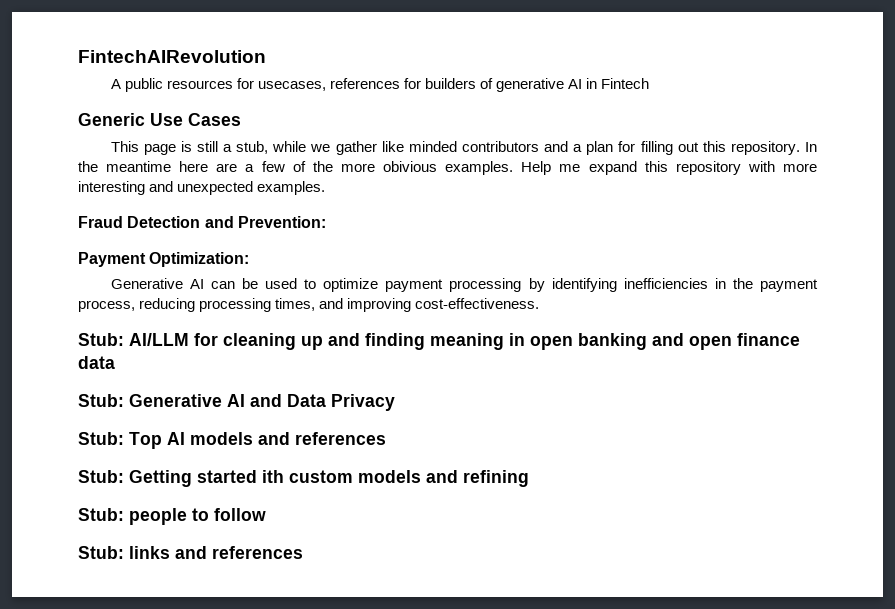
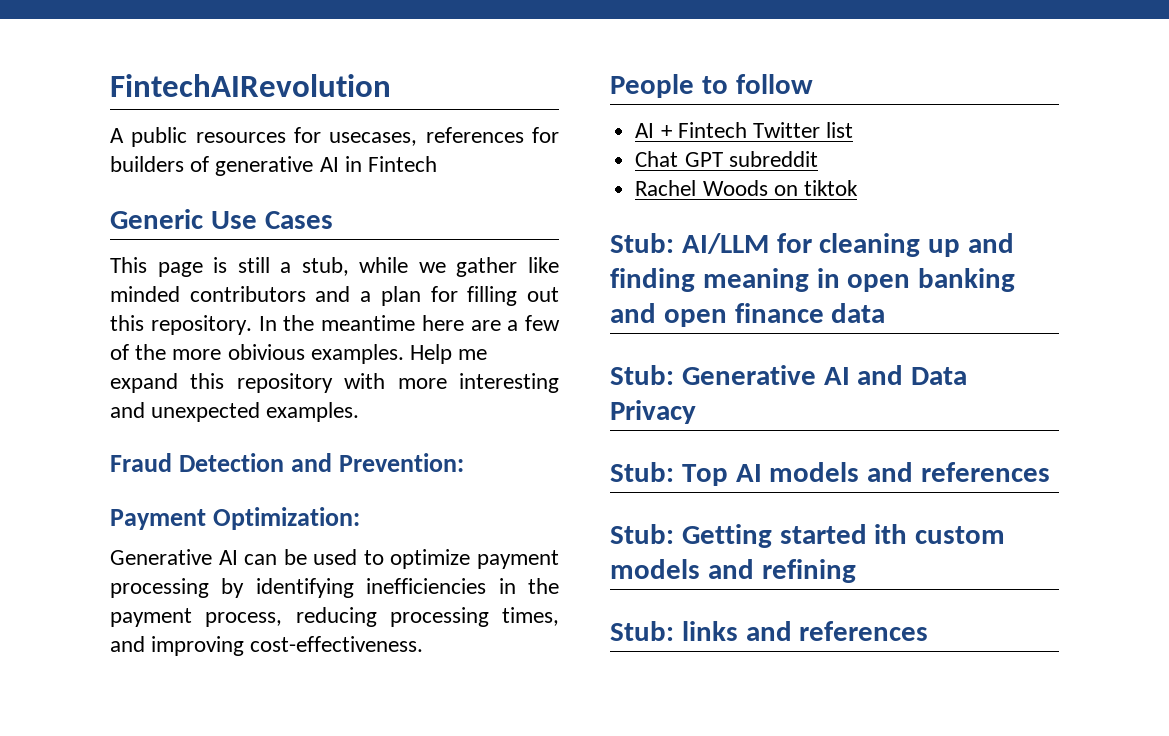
(540, 303) none -> [610,74,813,98] [635,122,854,138] [635,151,818,167] [635,180,858,196] // People to follow // AI + Fintech Twitter list // Chat GPT subreddit // Rachel Woods on tiktok
[78,508,266,525] // Stub: people to follow -> (856, 571) none

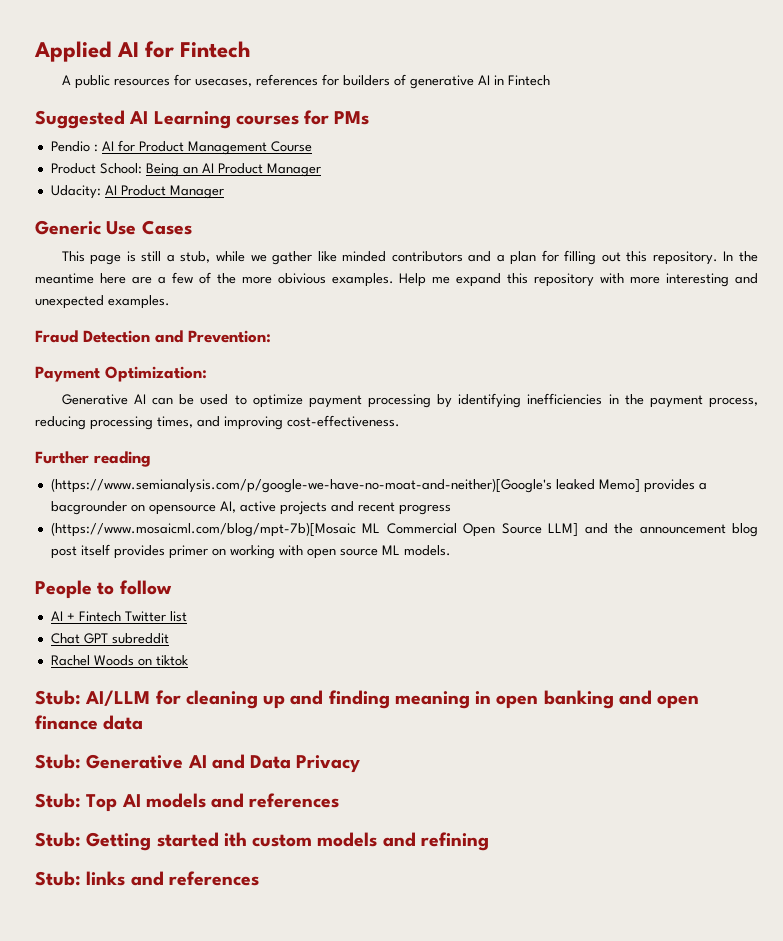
[110,74,391,97] FintechAIRevolution -> [34,41,251,62] Applied AI for Fintech
(438, 164) none -> [35,110,370,129] [50,140,312,155] [50,163,321,177] [50,185,224,199] // Suggested AI Learning courses for PMs // Pendio : AI for Product Management Course // Product School: Being an AI Product Manager // Udacity: AI Product Manager
(424, 644) none -> [35,451,151,467] [50,478,707,493] [50,501,451,515] [50,522,759,537] [50,544,451,559] // Further reading // (https://www.semianalysis.com/p/google-we-have-no-moat-and-neither)[Google's leaked Memo] provides a bacgrounder on opensource AI, active projects and recent progress // (https://www.mosaicml.com/blog/mpt-7b)[Mosaic ML Commercial Open Source LLM] and the announcement blog post itself provides primer on working with open source ML models.

